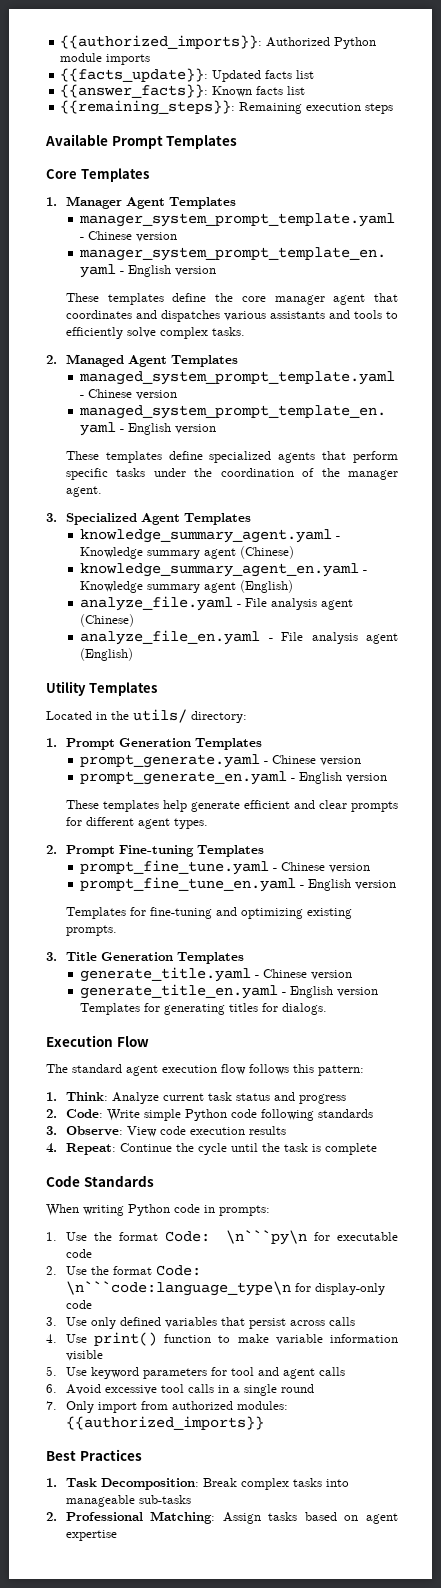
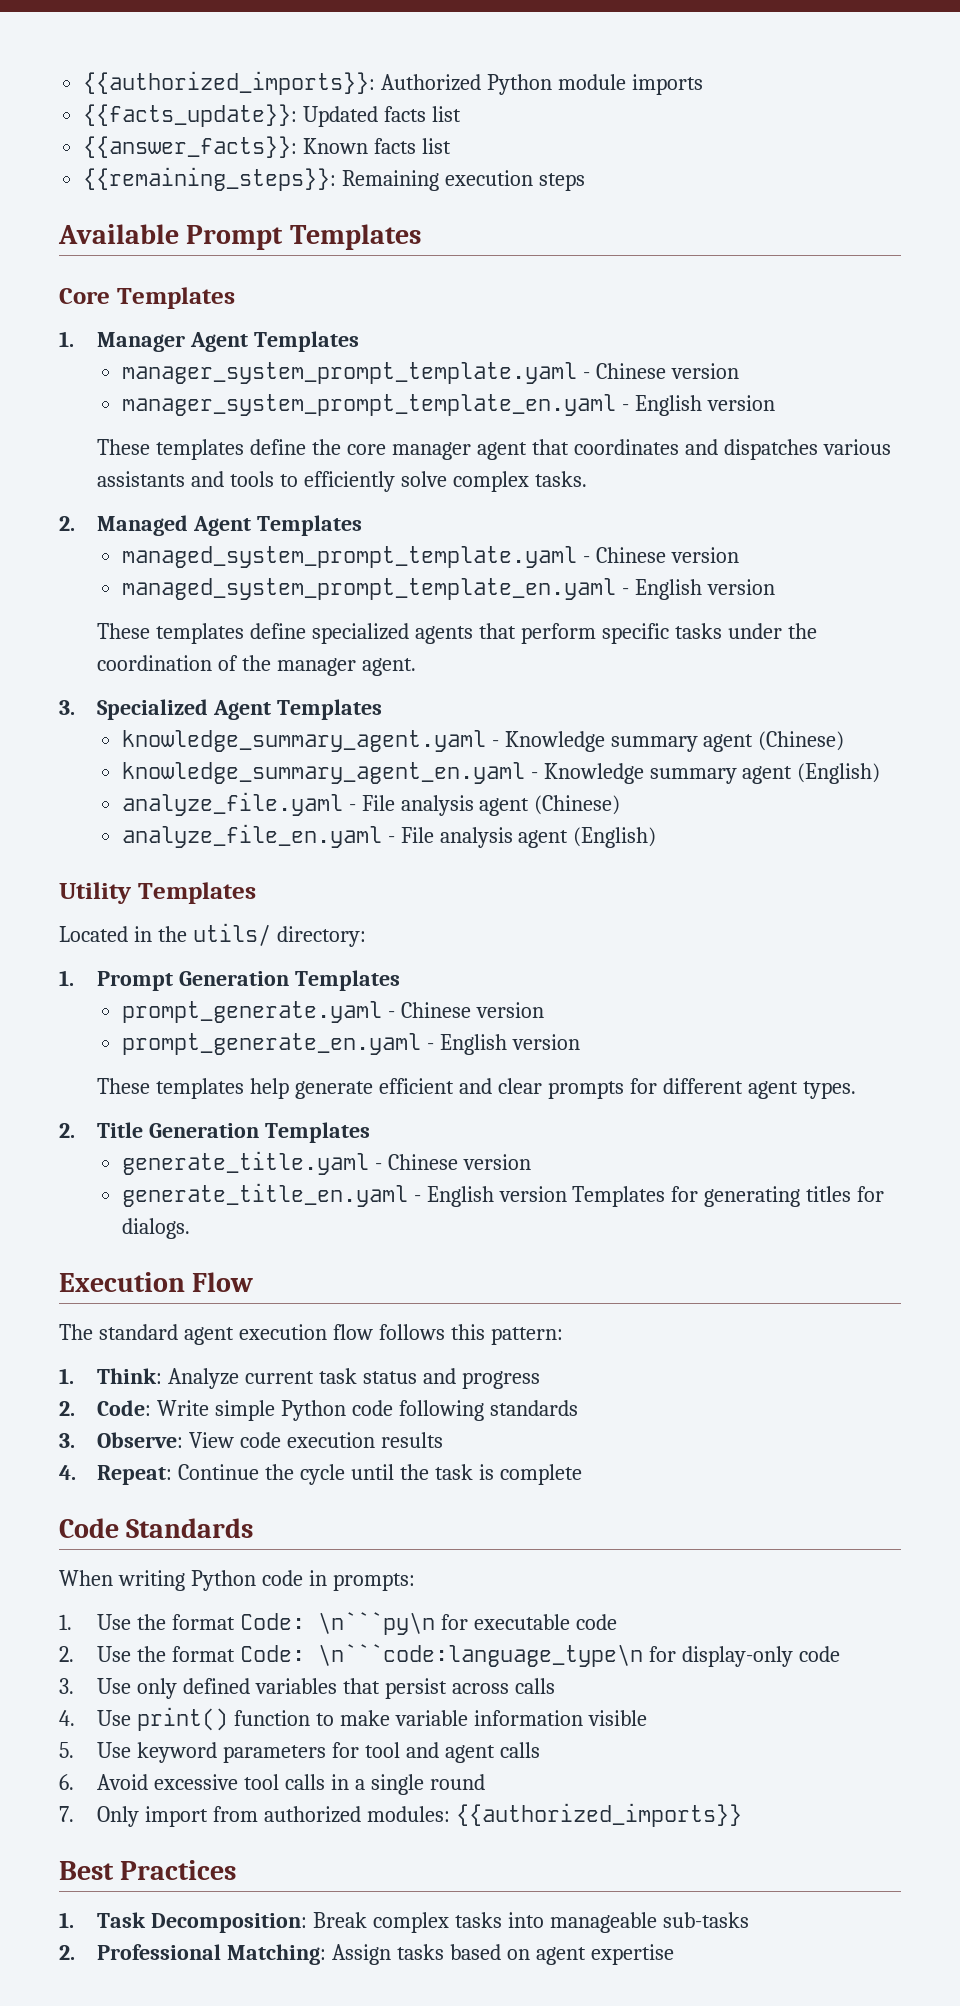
[65,845,264,857] [80,860,371,875] [80,877,397,892] [65,907,352,919] [65,925,117,936] [46,952,57,961] Prompt Fine-tuning Templates // prompt_fine_tune.yaml - Chinese version // prompt_fine_tune_en.yaml - English version // Templates for fine-tuning and optimizing existing prompts. // 3. -> (75, 1130) none

